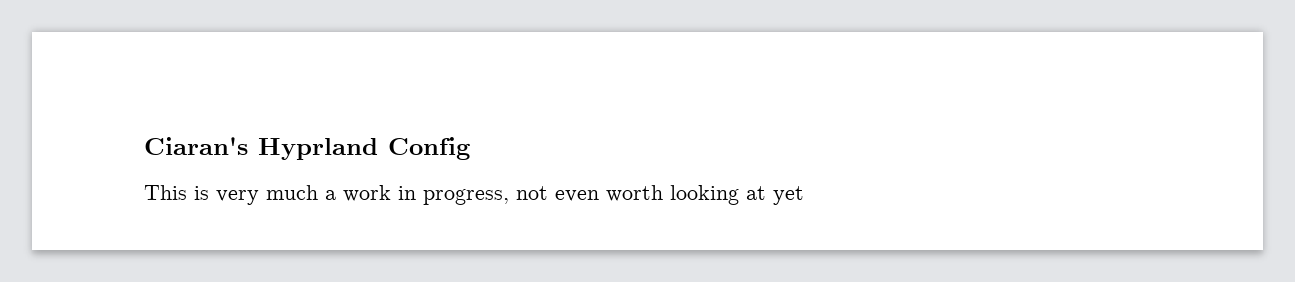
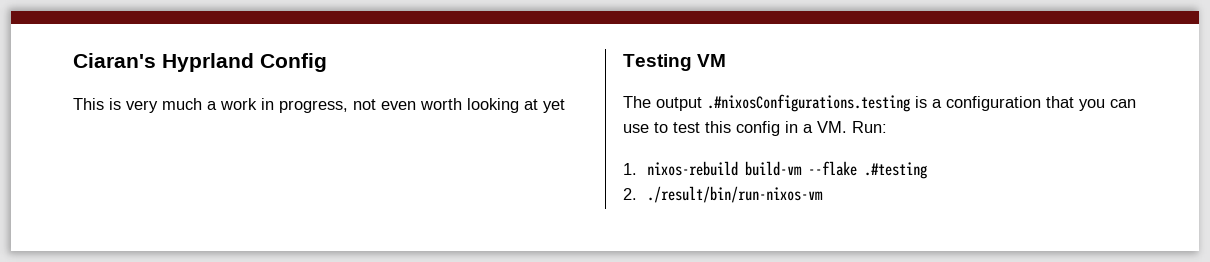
(804, 195) none -> [623,54,727,71] [623,94,1136,112] [623,121,887,136] [623,161,927,179] [623,186,823,203] // Testing VM // The output .#nixosConfigurations.testing is a configuration that you can use to test this config in a VM. Run: // 1. nixos-rebuild build-vm --flake .#testing // 2. ./result/bin/run-nixos-vm

